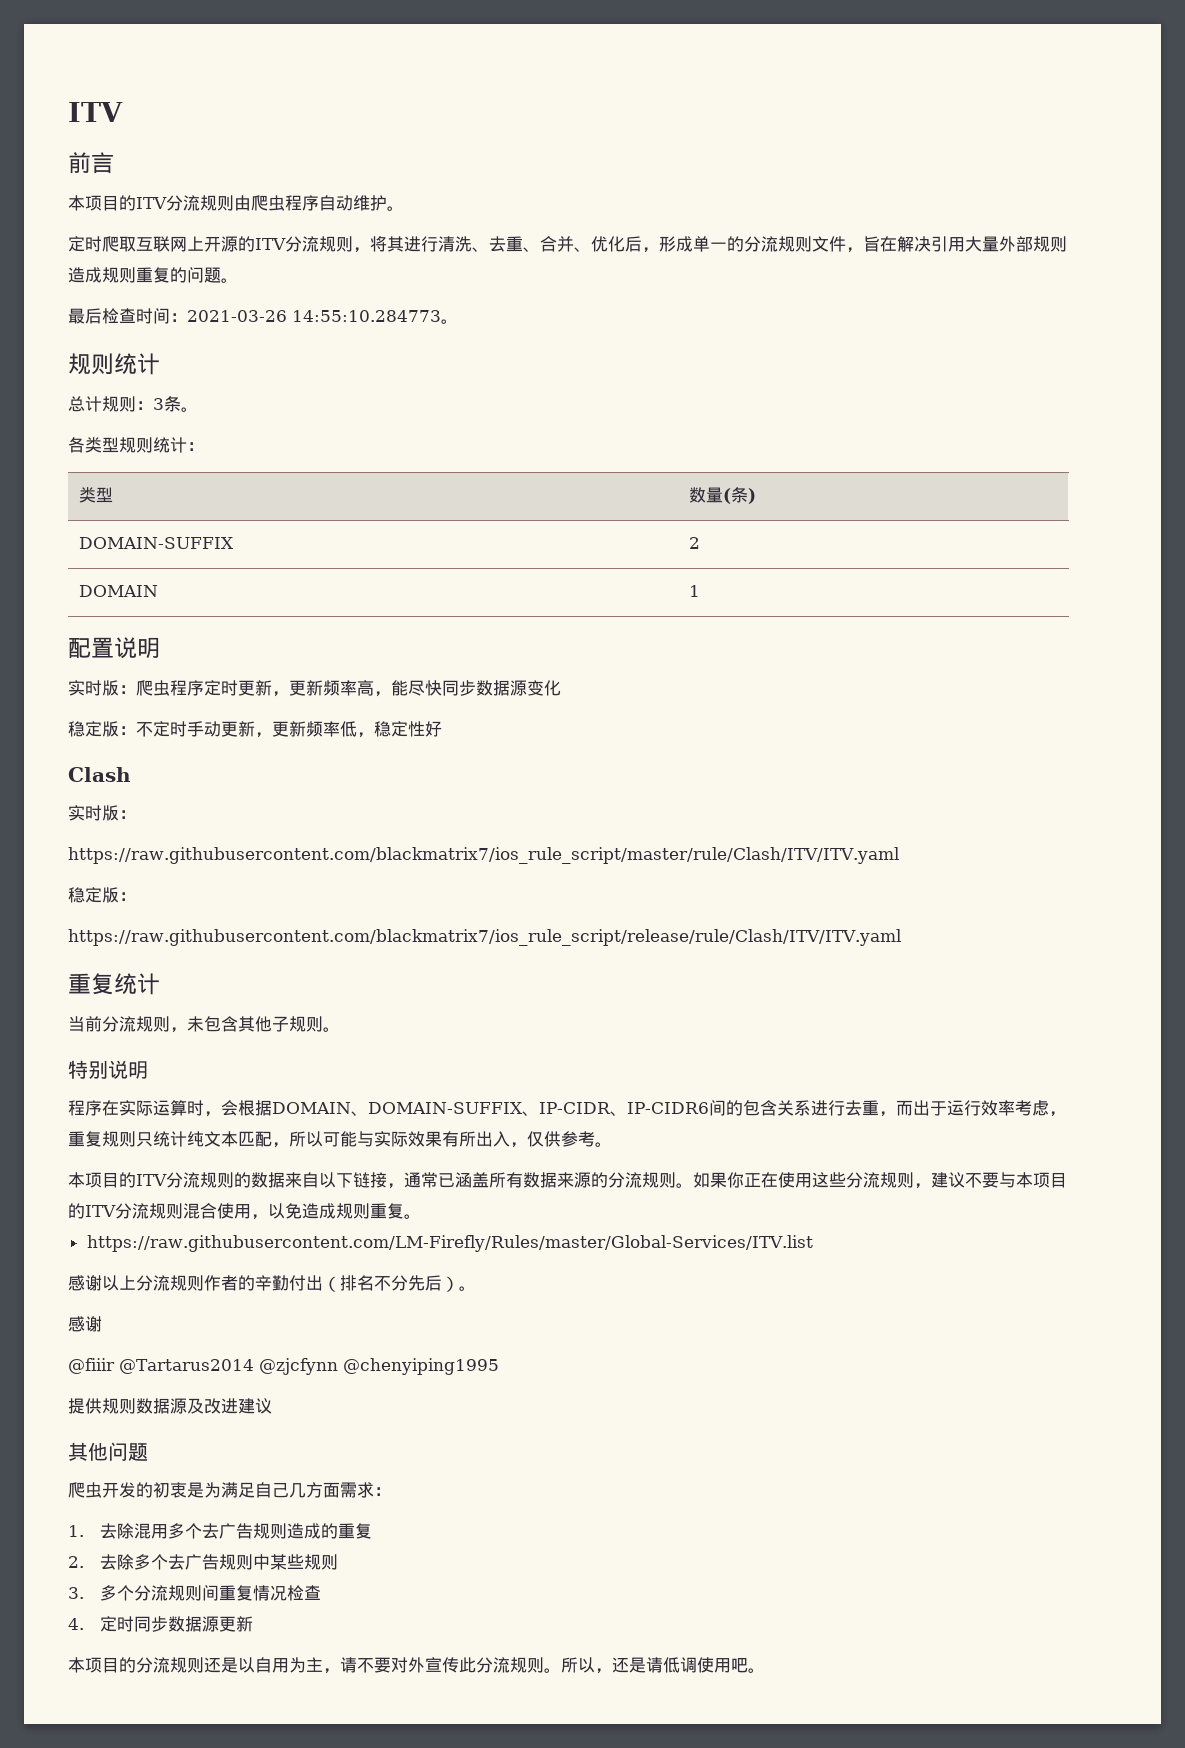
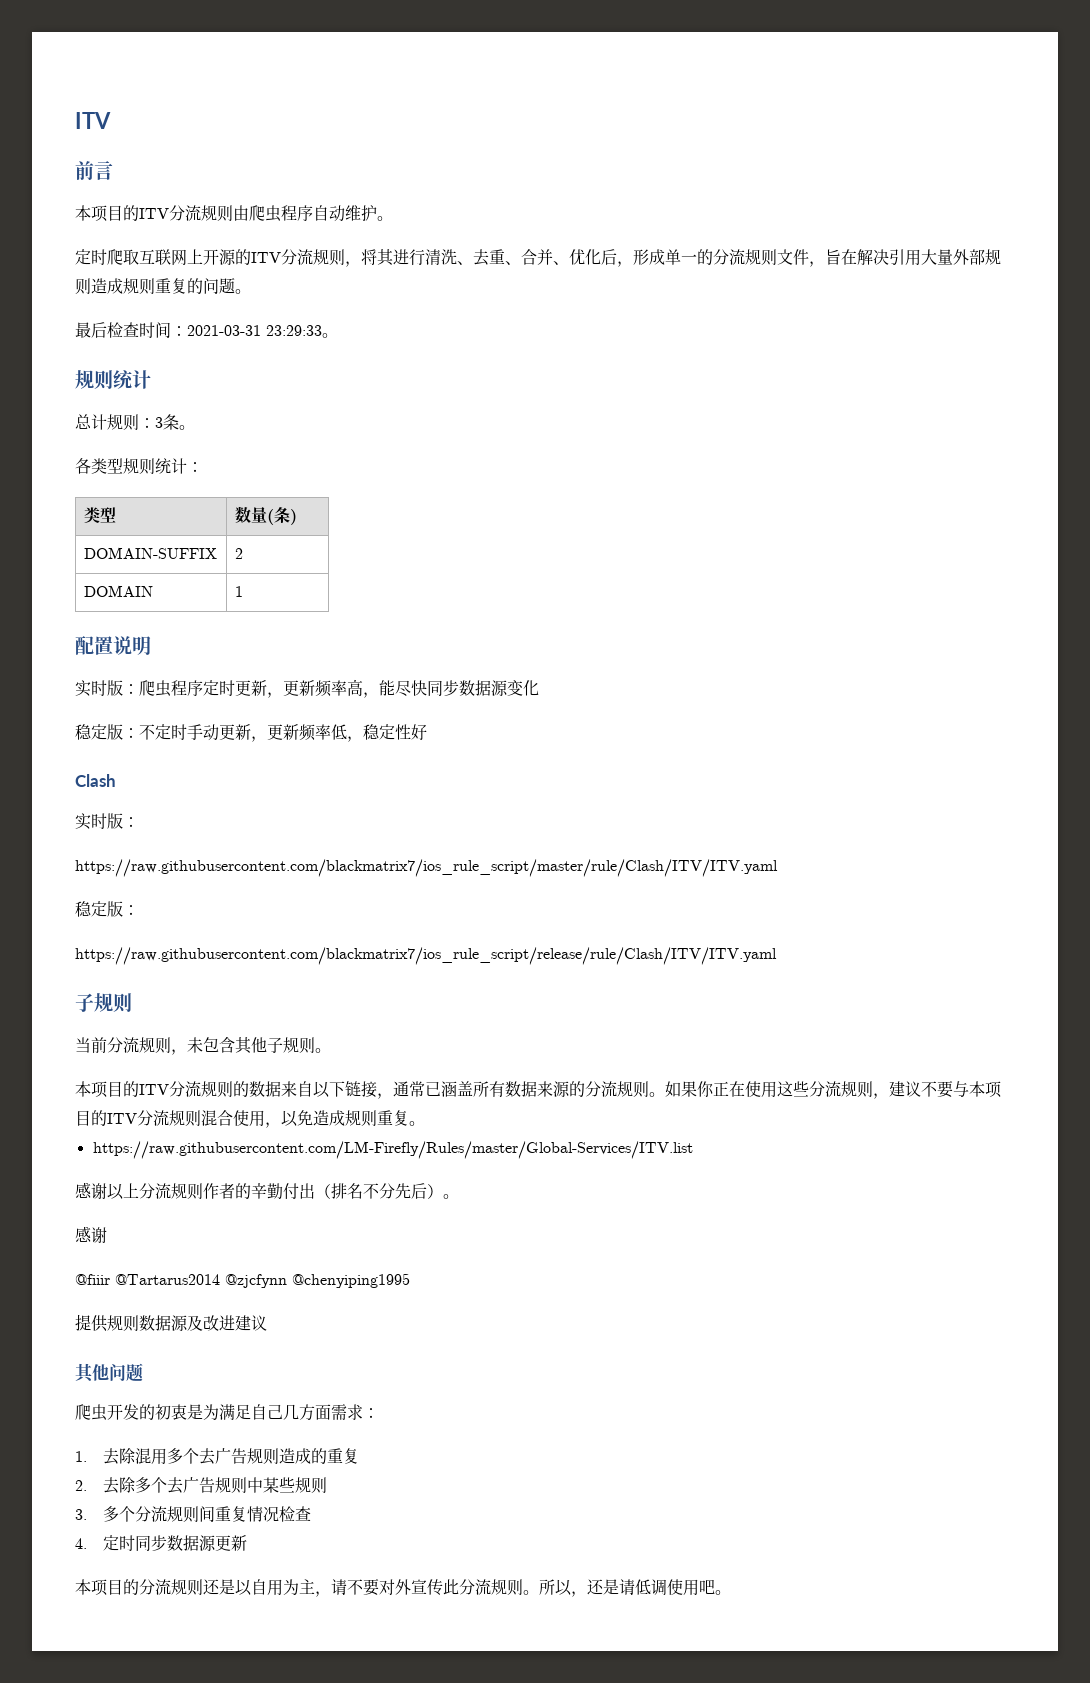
[187,310,441,322] 2021-03-26 14:55:10.284773 -> [187,325,322,336] 2021-03-31 23:29:33
[68,973,160,995] 重复统计 -> [75,993,132,1013] 子规则
[68,1060,148,1079] [68,1100,1066,1117] [68,1131,612,1148] // 特别说明 // 程序在实际运算时，会根据DOMAIN、DOMAIN-SUFFIX、IP-CIDR、IP-CIDR6间的包含关系进行去重，而出于运行效率考虑，重复规则只统计纯文本匹配，所以可能与实际效果有所出入，仅供参考。 -> (331, 1050) none

